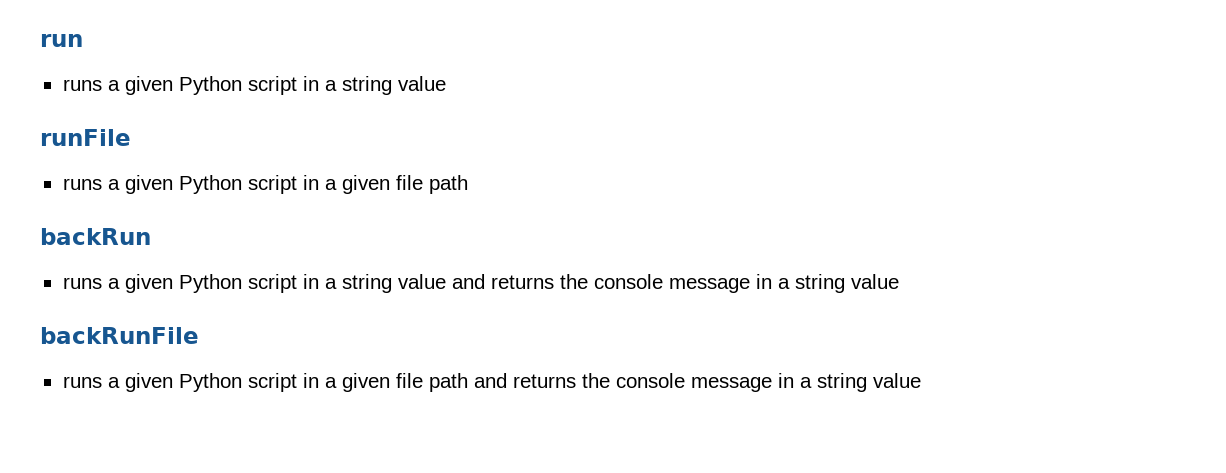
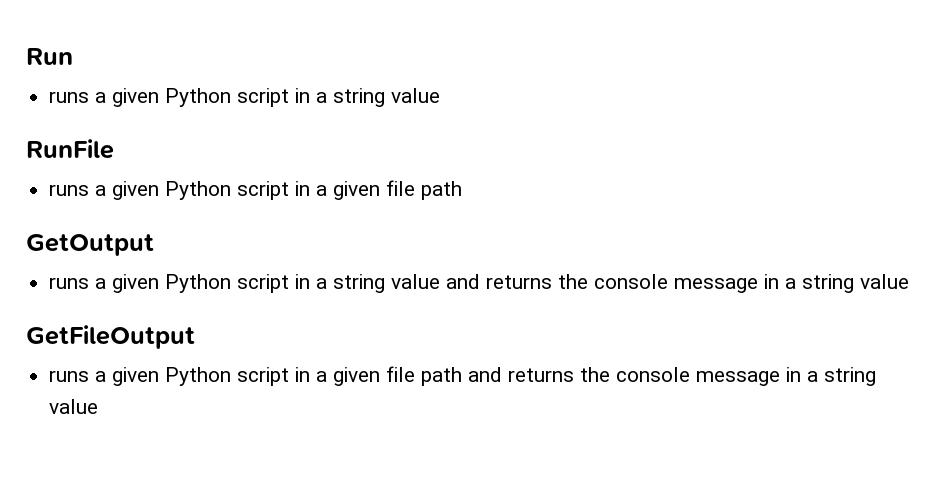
[40,34,83,47] run -> [26,48,73,65] Run
[40,129,131,146] runFile -> [26,139,114,159] RunFile
[40,228,151,245] backRun -> [26,234,154,256] GetOutput
[40,327,199,344] backRunFile -> [26,325,195,349] GetFileOutput

